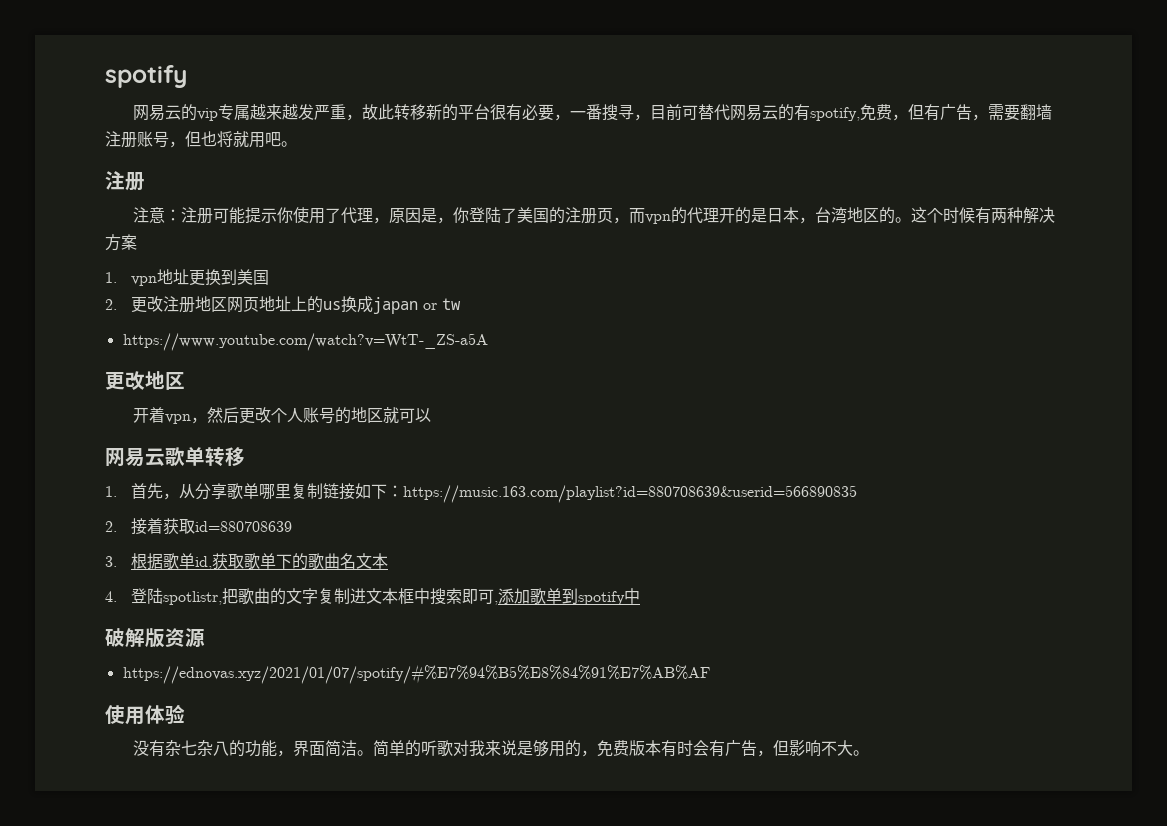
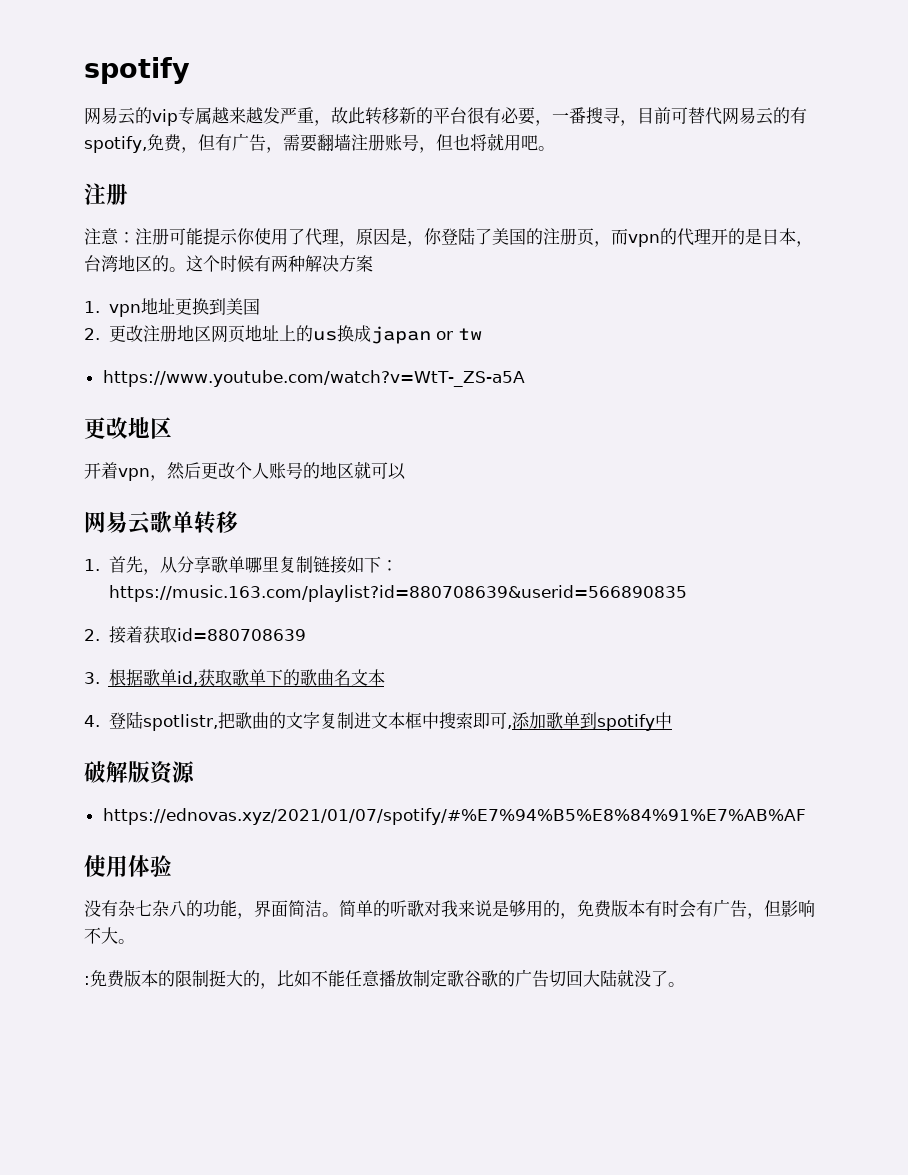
(870, 753) none -> [84,969,685,989] // :免费版本的限制挺大的，比如不能任意播放制定歌谷歌的广告切回大陆就没了。

